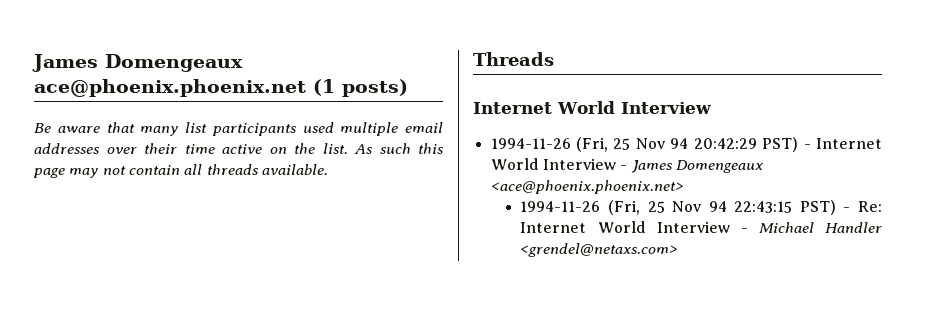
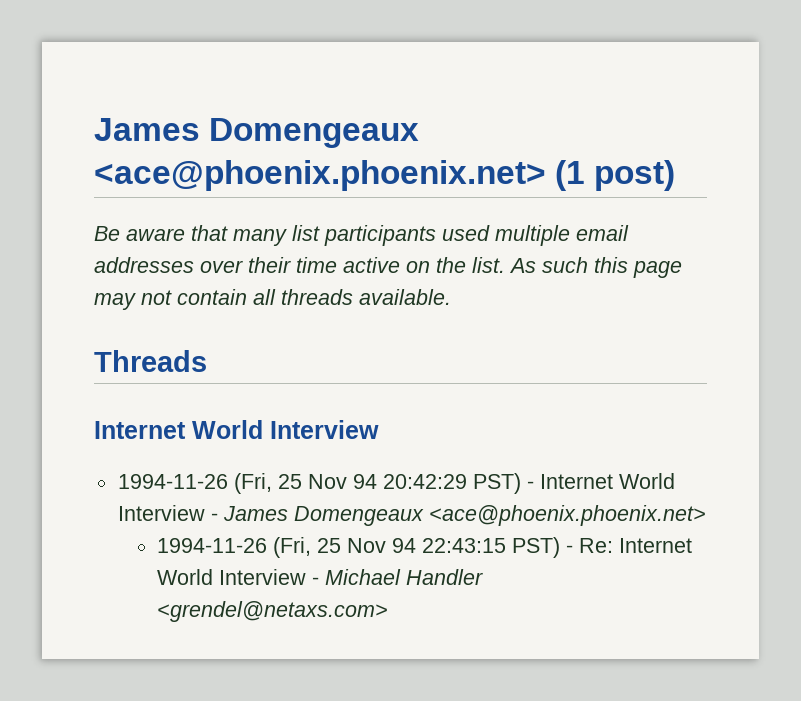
[32,54,243,72] [34,79,408,97] James Domengeaux ace@phoenix.phoenix.net (1 posts) -> [94,118,420,148] [94,160,676,191] James Domengeaux <ace@phoenix.phoenix.net> (1 post)

